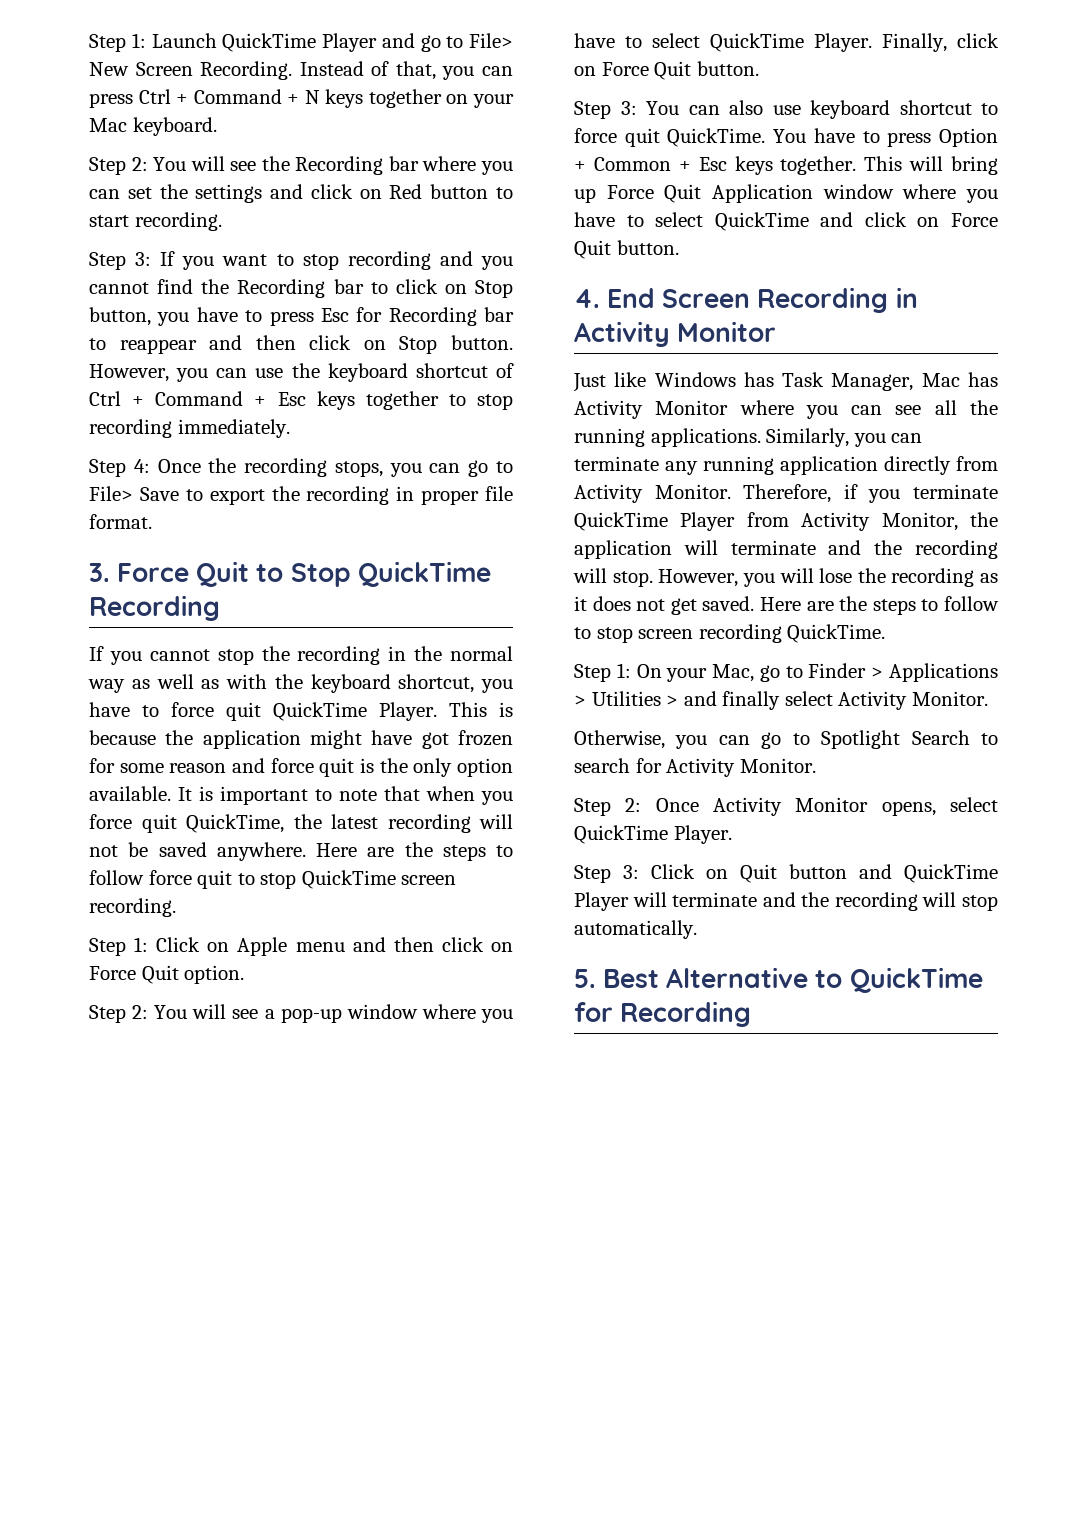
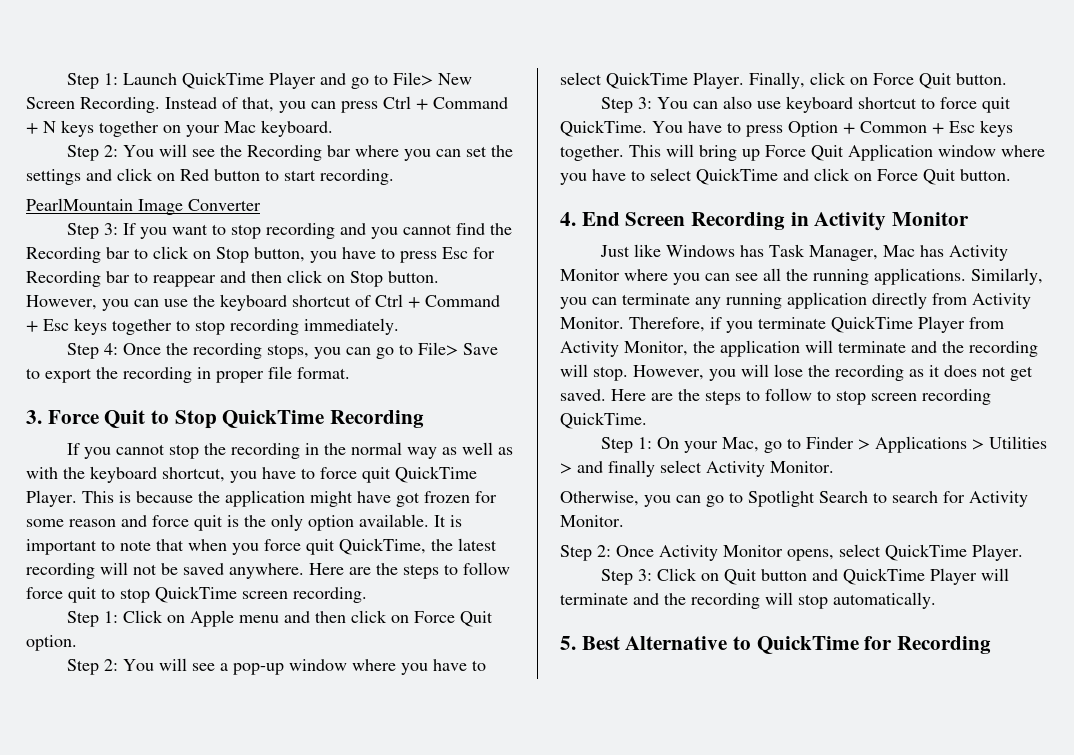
(222, 221) none -> [26,198,261,215] // PearlMountain Image Converter

